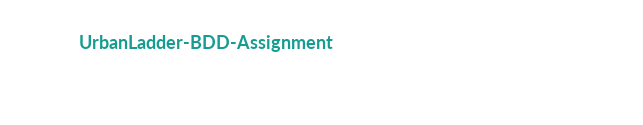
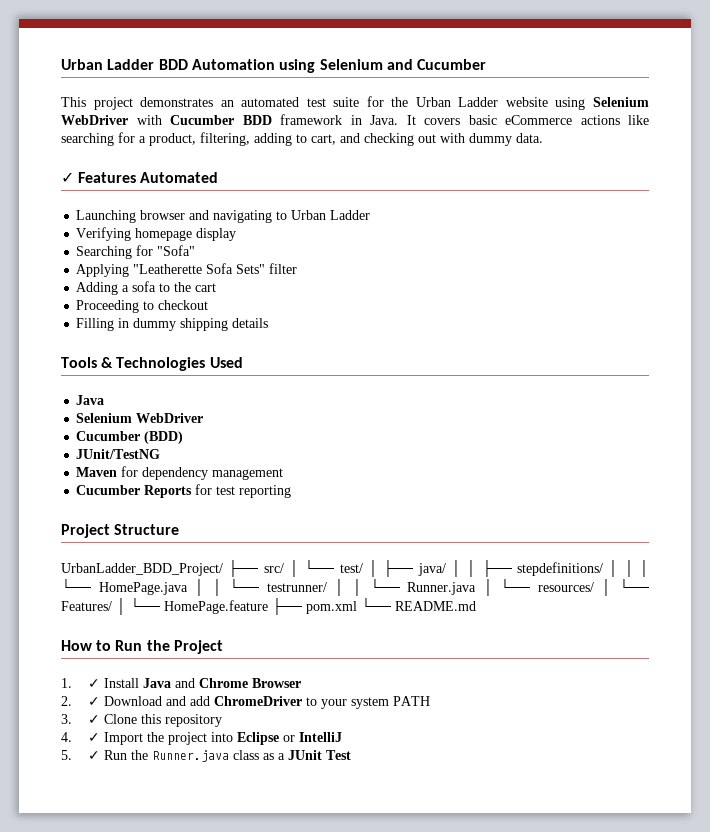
[79,35,333,52] UrbanLadder-BDD-Assignment -> [61,59,487,73] [61,96,650,110] [61,114,649,125] [61,132,543,146] [61,172,219,183] [76,210,371,223] [76,227,237,241] [76,245,196,259] [76,263,298,277] [76,281,217,295] [76,300,209,313] [76,318,269,331] [61,357,243,371] [76,395,105,405] [76,413,204,423] [76,431,184,444] [76,449,161,459] [76,466,284,480] [76,484,292,498] [61,524,180,538] [61,560,649,577] [61,579,649,596] [61,598,476,615] [61,640,223,654] [61,678,302,688] [61,696,431,709] [61,714,223,727] [61,732,343,745] [61,750,352,762] Urban Ladder BDD Automation using Selenium and Cucumber // This project demonstrates an automated test suite for the Urban Ladder website using Selenium WebDriver with Cucumber BDD framework in Java. It covers basic eCommerce actions like searching for a product, filtering, adding to cart, and checking out with dummy data. // ✓ Features Automated // Launching browser and navigating to Urban Ladder // Verifying homepage display // Searching for "Sofa" // Applying "Leatherette Sofa Sets" filter // Adding a sofa to the cart // Proceeding to checkout // Filling in dummy shipping details // Tools & Technologies Used // Java // Selenium WebDriver // Cucumber (BDD) // JUnit/TestNG // Maven for dependency management // Cucumber Reports for test reporting // Project Structure // UrbanLadder_BDD_Project/ ├── src/ │ └── test/ │ ├── java/ │ │ ├── stepdefinitions/ │ │ │ └── HomePage.java │ │ └── testrunner/ │ │ └── Runner.java │ └── resources/ │ └── Features/ │ └── HomePage.feature ├── pom.xml └── README.md // How to Run the Project // 1. ✓ Install Java and Chrome Browser // 2. ✓ Download and add ChromeDriver to your system PATH // 3. ✓ Clone this repository // 4. ✓ Import the project into Eclipse or IntelliJ // 5. ✓ Run the Runner.java class as a JUnit Test

